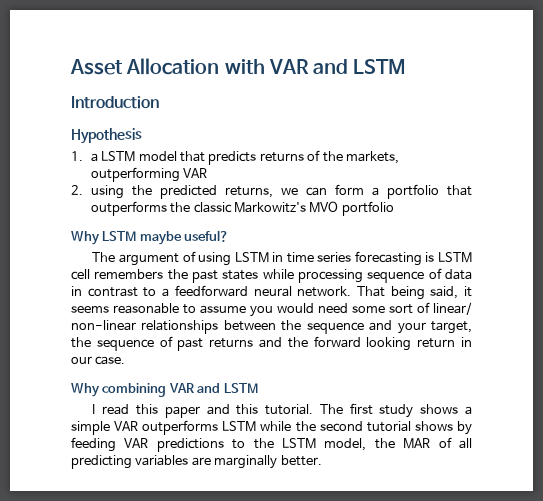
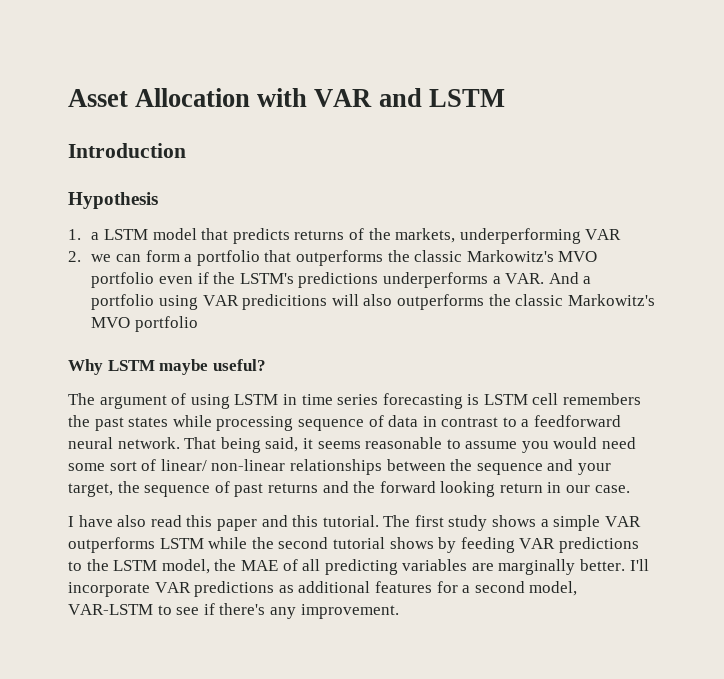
[90,167,180,182] outperforming -> [459,228,581,244] underperforming
[90,185,273,199] using the predicted returns, -> (81, 256) none
(394, 208) none -> [159,272,592,288] [91,294,655,310] [91,316,199,332] even if the LSTM's predictions underperforms a VAR. And a portfolio using VAR predicitions will also outperforms the classic Markowitz's MVO portfolio
[71,383,258,397] // Why combining VAR and LSTM -> (630, 489) none
(96, 409) none -> [78,515,147,527] have also
[403,438,431,449] MAR -> [240,560,278,571] MAE
(322, 460) none -> [629,559,649,571] [68,581,578,597] [68,603,399,619] I'll incorporate VAR predictions as additional features for a second model, VAR-LSTM to see if there's any improvement.

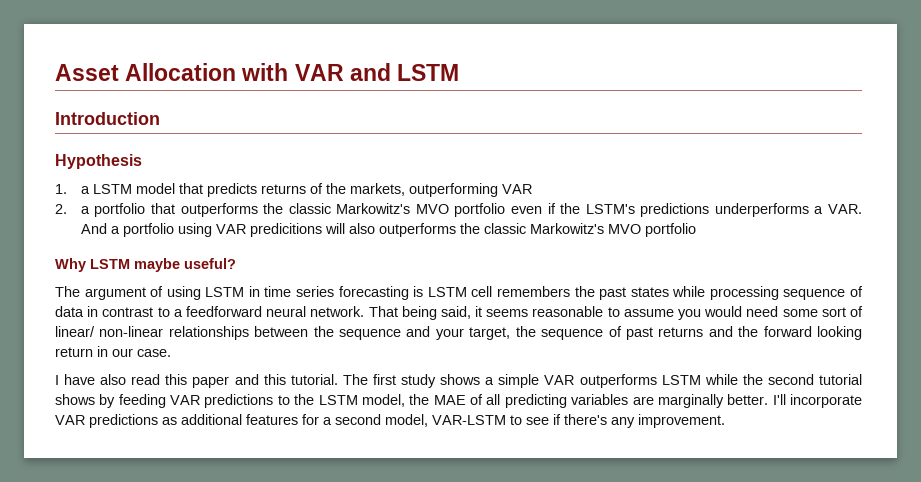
[459,228,581,244] underperforming -> [408,183,498,197] outperforming
[91,250,180,262] we can form -> (67, 209) none

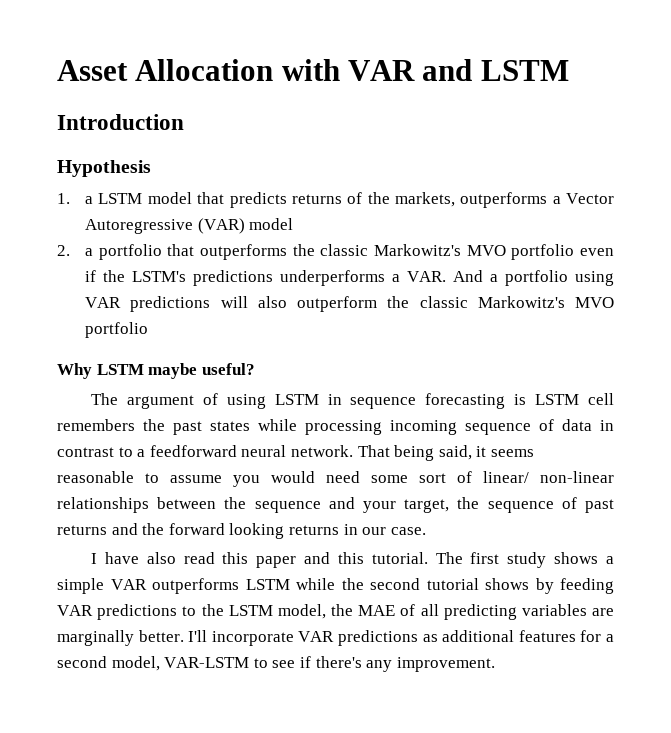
[408,183,532,197] outperforming VAR -> [460,192,614,208] [85,218,294,234] outperforms a Vector Autoregressive (VAR) model
[249,223,322,237] predicitions -> [130,296,211,312] predictions
[378,223,456,237] outperforms -> [297,296,378,312] outperform
[264,286,335,297] time series -> [350,397,417,409] sequence
(779, 293) none -> [390,420,457,435] incoming
[55,347,93,357] return -> [288,525,339,535] returns

